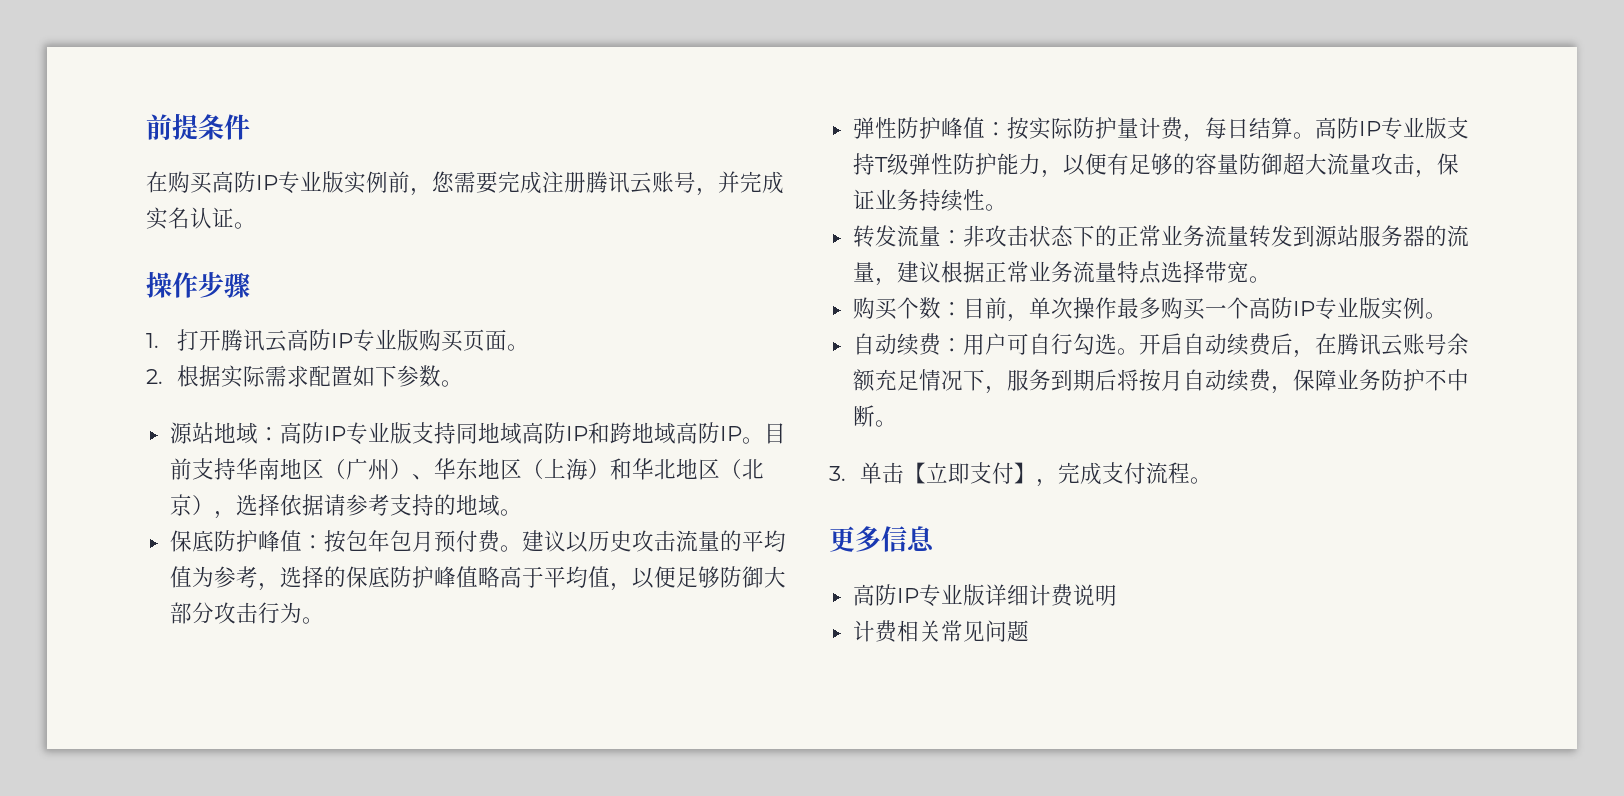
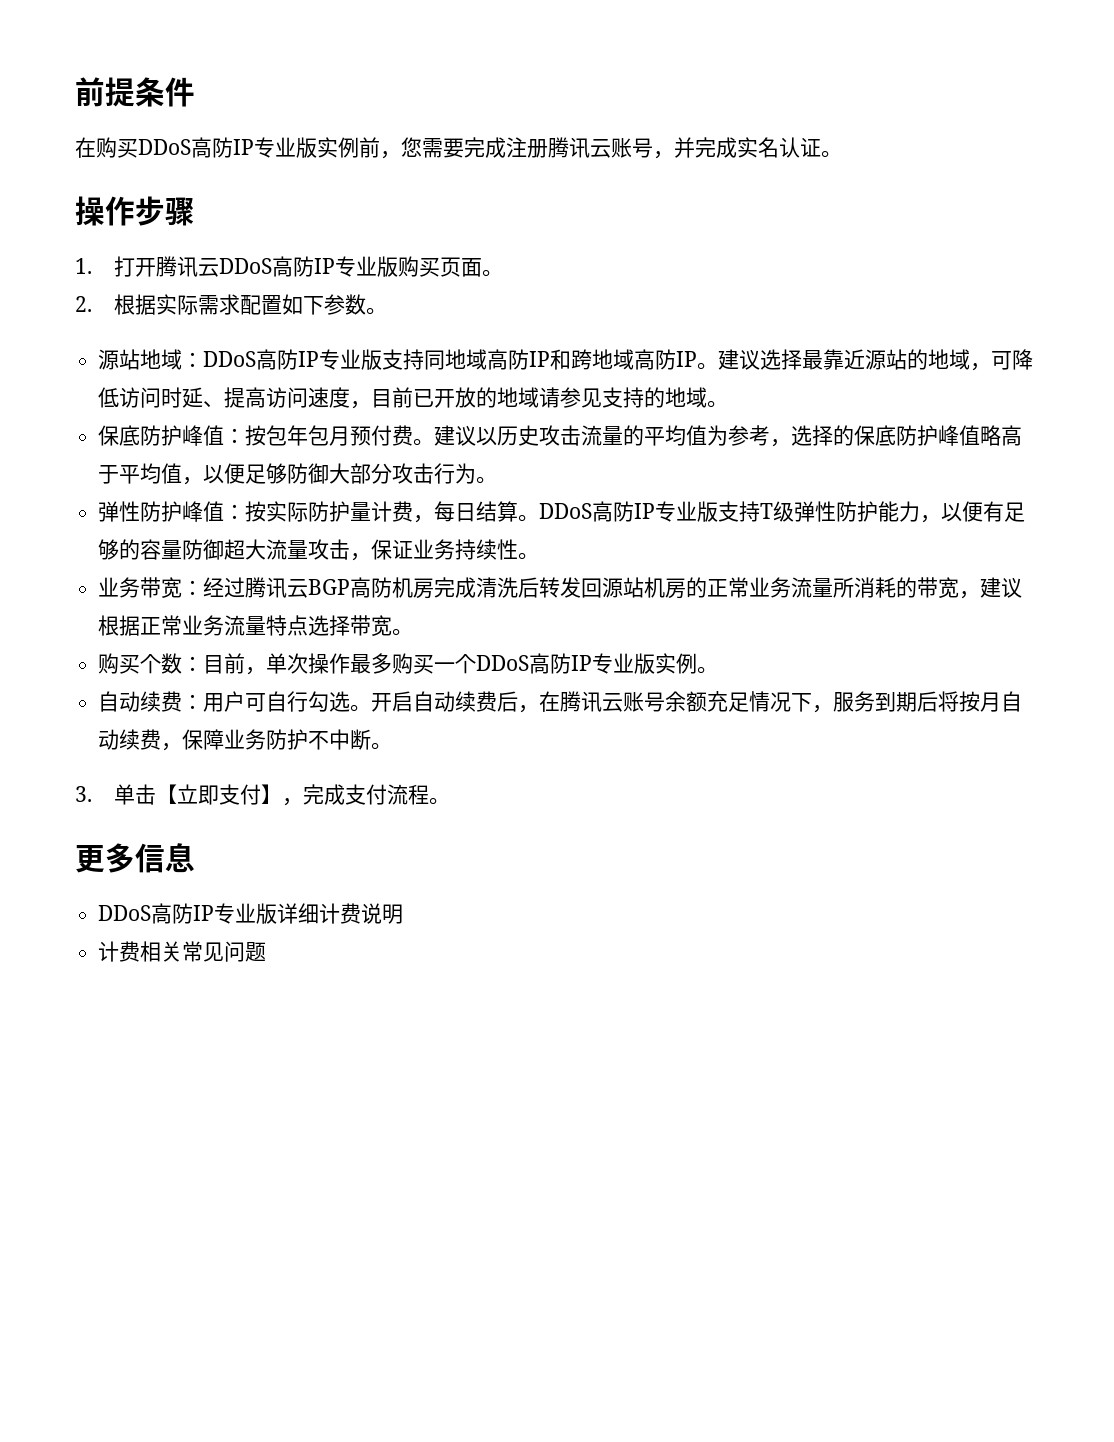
(212, 183) none -> [138,139,191,155] DDoS
(288, 341) none -> [218,258,272,274] DDoS
(280, 434) none -> [203,351,257,367] DDoS
[763,423,786,444] [169,458,764,480] [169,494,390,519] 目前支持华南地区（广州）、华东地区（上海）和华北地区（北京），选择依据请参考 -> [718,349,1034,371] [98,387,603,409] 建议选择最靠近源站的地域，可降低访问时延、提高访问速度，目前已开放的地域请参见
(1315, 135) none -> [539,503,593,519] DDoS
[852,225,1469,248] [852,261,875,282] 转发流量：非攻击状态下的正常业务流量转发到源站服务器的流量 -> [98,577,960,599] 业务带宽：经过腾讯云BGP高防机房完成清洗后转发回源站机房的正常业务流量所消耗的带宽
(1249, 308) none -> [476,655,530,671] DDoS
(935, 539) none -> [98,905,152,921] DDoS

